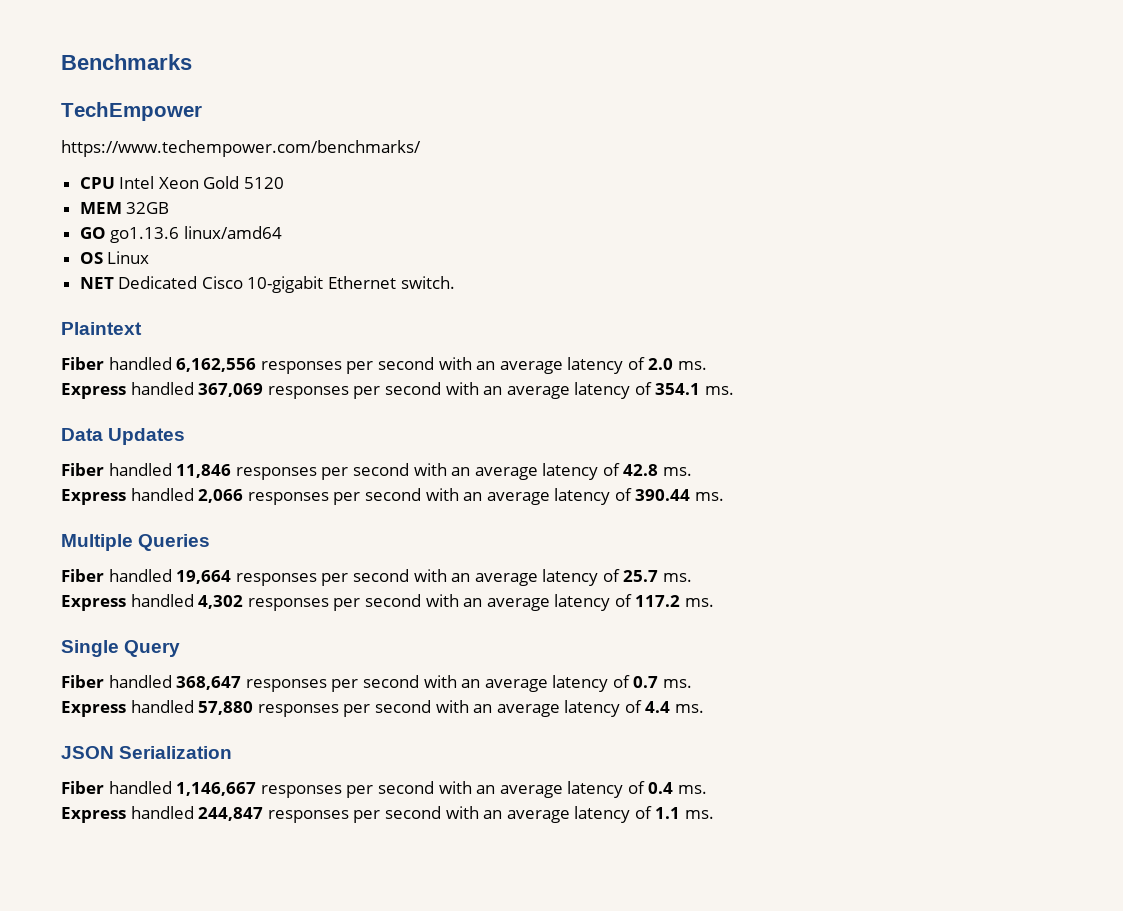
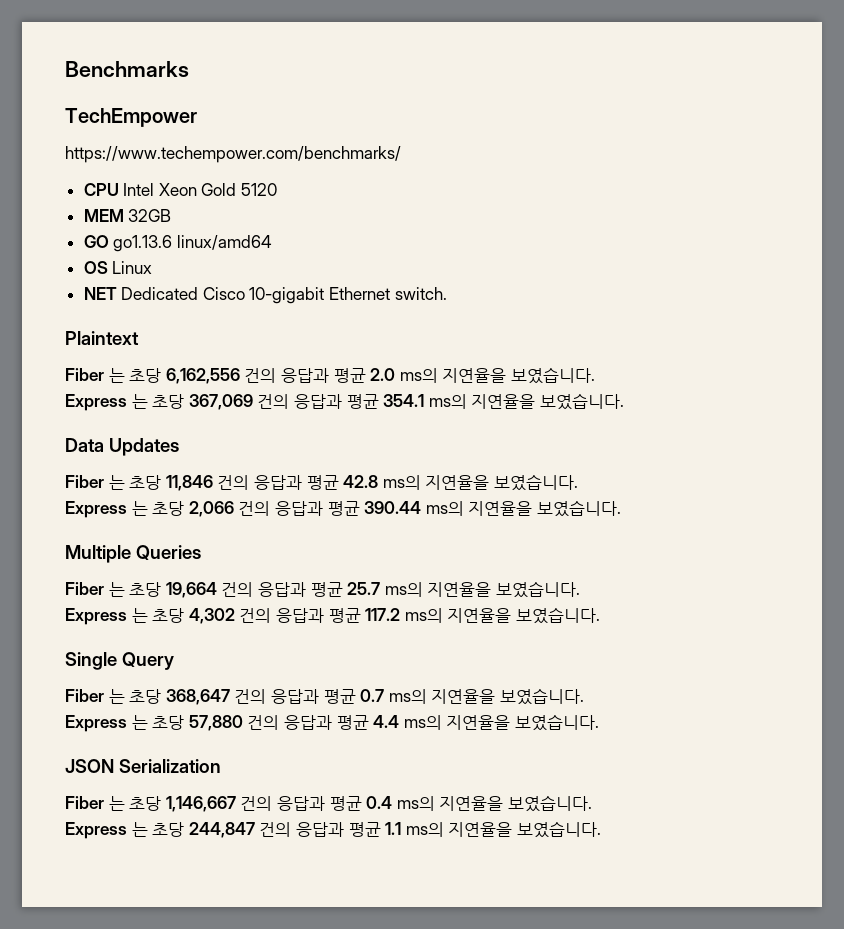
[108,357,708,374] [61,382,735,399] [61,428,186,445] [61,463,693,480] [61,488,725,505] [61,534,211,551] [61,569,693,586] [61,594,715,611] [61,640,181,657] [61,675,693,692] [61,700,705,717] [61,746,233,759] [61,781,708,798] [61,806,715,823] handled 6,162,556 responses per second with an average latency of 2.0 ms. // Express handled 367,069 responses per second with an average latency of 354.1 ms. // Data Updates // Fiber handled 11,846 responses per second with an average latency of 42.8 ms. // Express handled 2,066 responses per second with an average latency of 390.44 ms. // Multiple Queries // Fiber handled 19,664 responses per second with an average latency of 25.7 ms. // Express handled 4,302 responses per second with an average latency of 117.2 ms. // Single Query // Fiber handled 368,647 responses per second with an average latency of 0.7 ms. // Express handled 57,880 responses per second with an average latency of 4.4 ms. // JSON Serialization // Fiber handled 1,146,667 responses per second with an average latency of 0.4 ms. // Express handled 244,847 responses per second with an average latency of 1.1 ms. -> [108,367,595,384] [65,393,624,411] [65,438,179,456] [65,474,578,491] [65,500,621,518] [65,545,201,563] [65,581,580,598] [65,607,600,625] [65,652,174,670] [65,688,584,705] [65,714,599,732] [65,759,221,773] [65,795,592,812] [65,821,601,839] 는 초당 6,162,556 건의 응답과 평균 2.0 ms의 지연율을 보였습니다. // Express 는 초당 367,069 건의 응답과 평균 354.1 ms의 지연율을 보였습니다. // Data Updates // Fiber 는 초당 11,846 건의 응답과 평균 42.8 ms의 지연율을 보였습니다. // Express 는 초당 2,066 건의 응답과 평균 390.44 ms의 지연율을 보였습니다. // Multiple Queries // Fiber 는 초당 19,664 건의 응답과 평균 25.7 ms의 지연율을 보였습니다. // Express 는 초당 4,302 건의 응답과 평균 117.2 ms의 지연율을 보였습니다. // Single Query // Fiber 는 초당 368,647 건의 응답과 평균 0.7 ms의 지연율을 보였습니다. // Express 는 초당 57,880 건의 응답과 평균 4.4 ms의 지연율을 보였습니다. // JSON Serialization // Fiber 는 초당 1,146,667 건의 응답과 평균 0.4 ms의 지연율을 보였습니다. // Express 는 초당 244,847 건의 응답과 평균 1.1 ms의 지연율을 보였습니다.

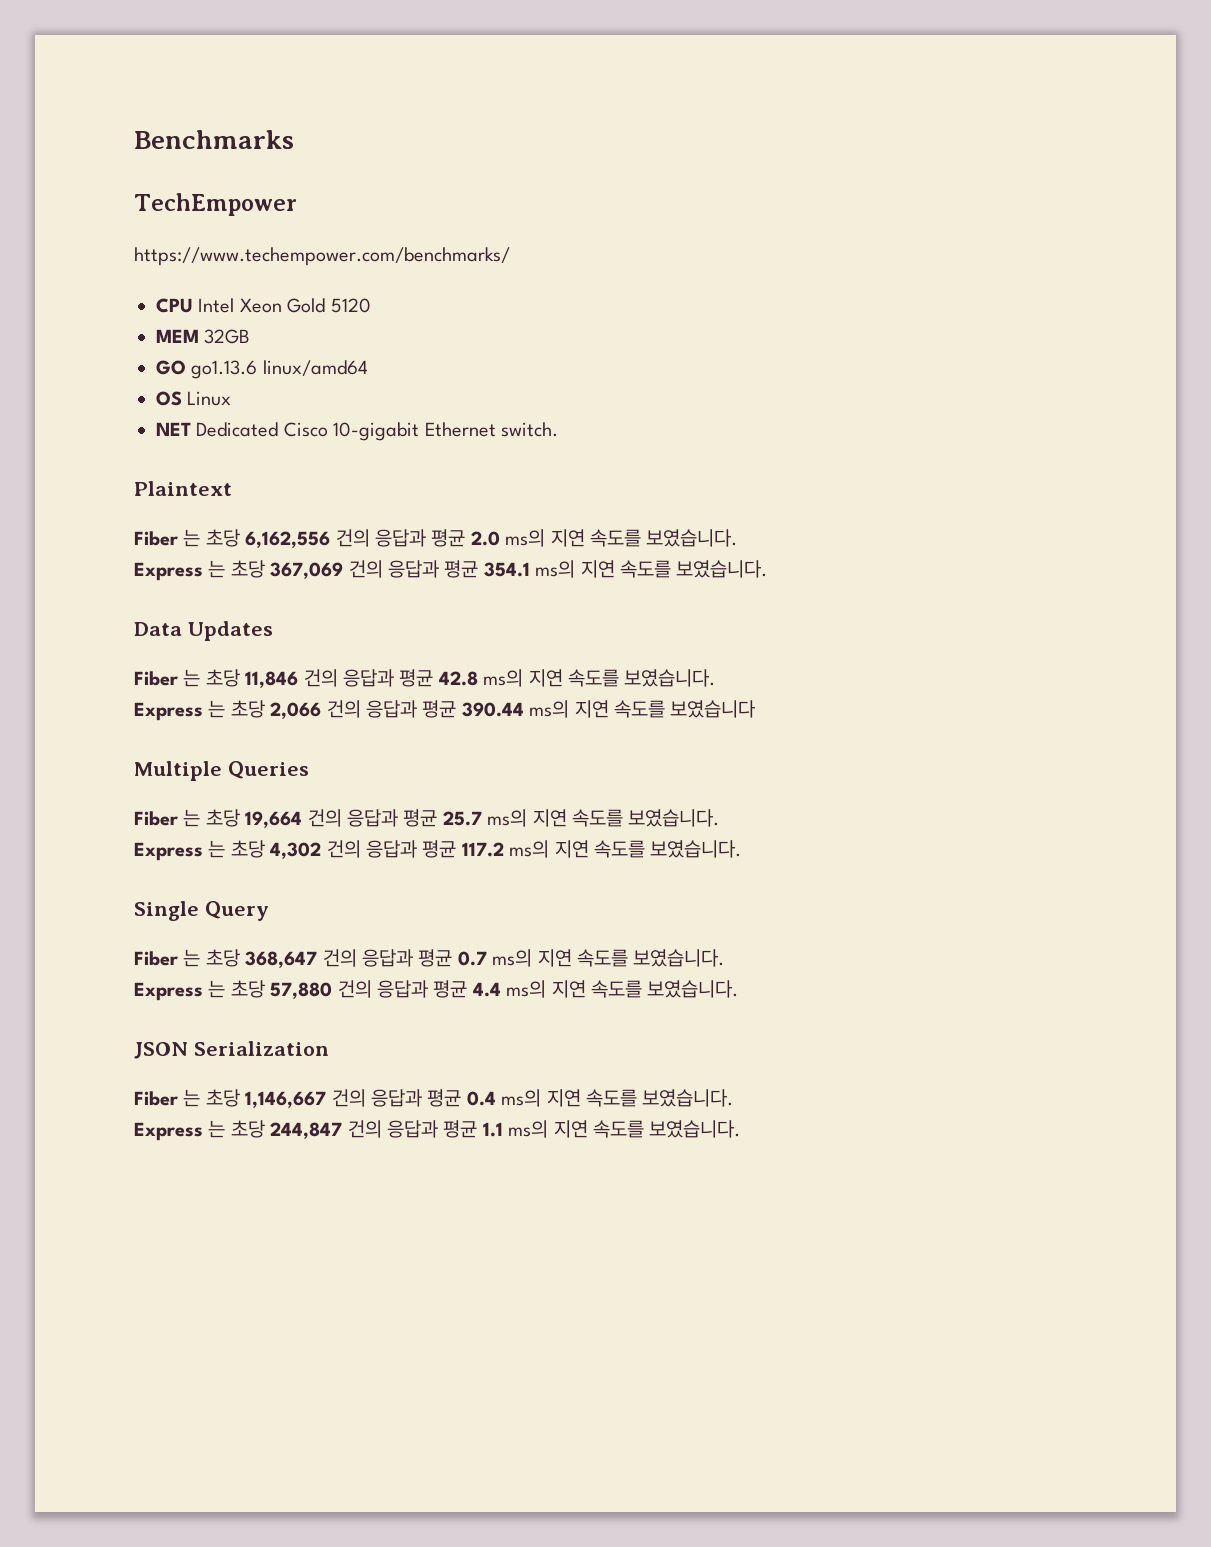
[442,368,507,383] 지연율을 -> [550,529,641,547] 지연 속도를
[471,394,536,409] 지연율을 -> [580,560,671,578] 지연 속도를
[425,475,490,490] 지연율을 -> [528,669,619,687] 지연 속도를
[468,500,621,517] 지연율을 보였습니다. -> [574,700,757,718] 지연 속도를 보였습니다
[427,582,492,597] 지연율을 -> [532,809,623,827] 지연 속도를
[447,608,512,623] 지연율을 -> [554,840,645,858] 지연 속도를
[431,689,496,704] 지연율을 -> [537,949,628,967] 지연 속도를
[446,715,511,730] 지연율을 -> [551,980,642,998] 지연 속도를
[439,796,504,811] 지연율을 -> [546,1089,637,1107] 지연 속도를
[448,822,513,837] 지연율을 -> [553,1120,644,1138] 지연 속도를

